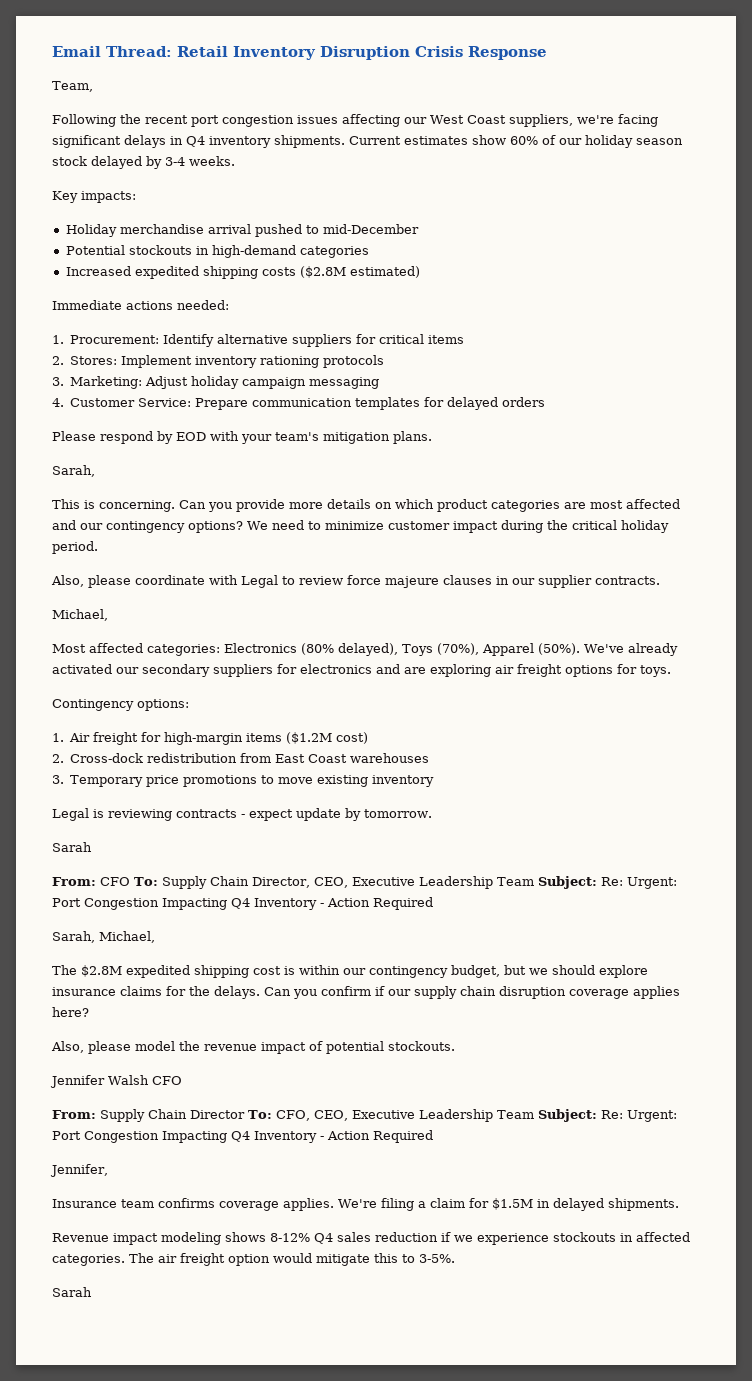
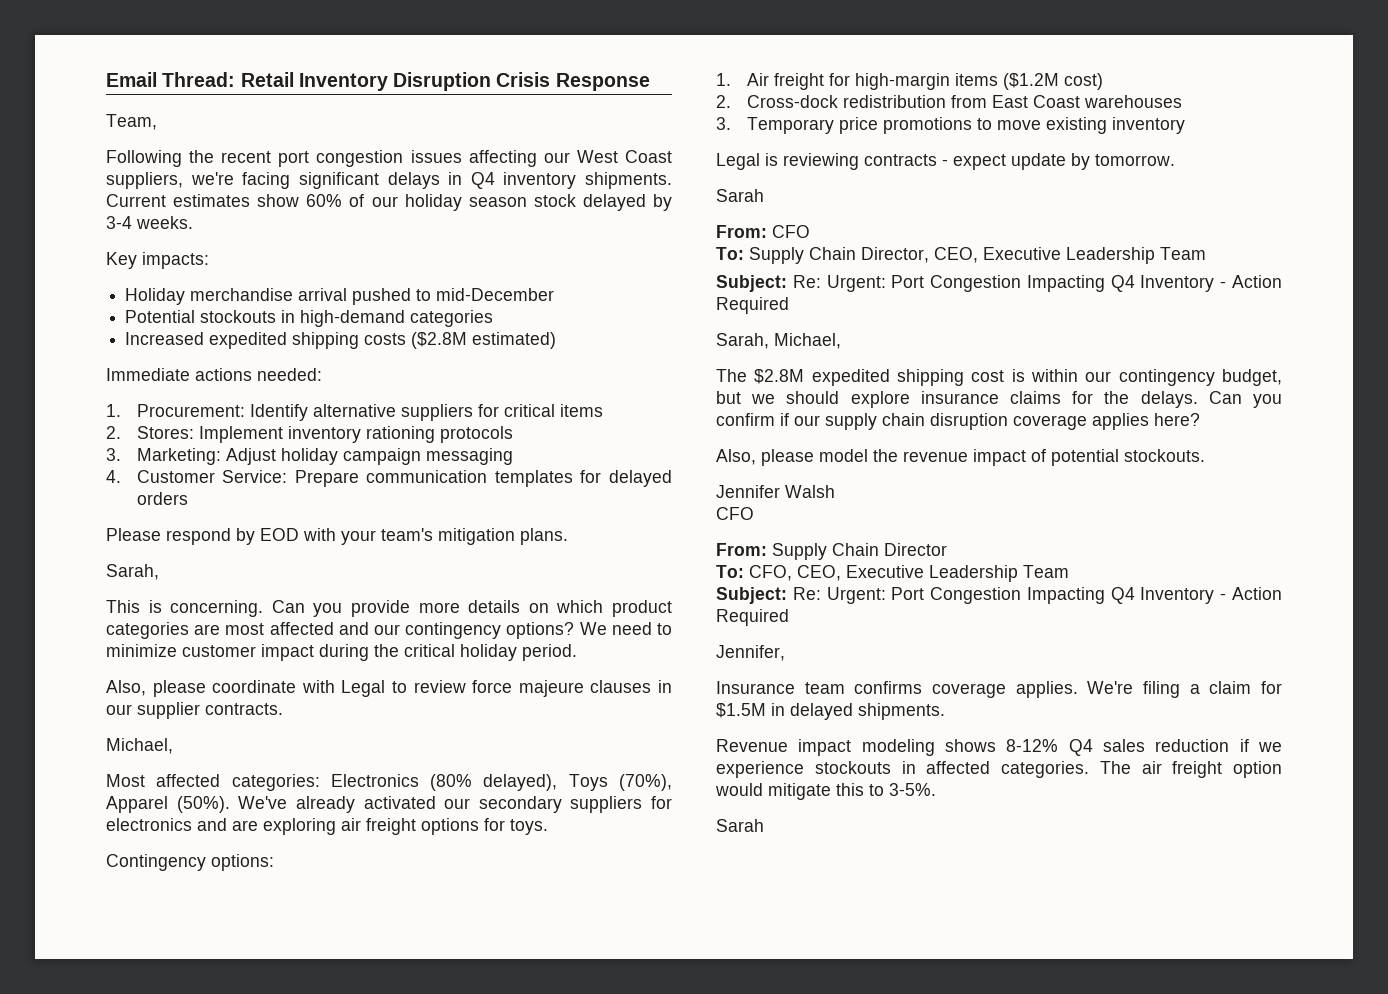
(130, 881) none -> (810, 231) //
(534, 881) none -> (1206, 253) //
(149, 1080) none -> (835, 491) //
(245, 1114) none -> (947, 549) //
(534, 1114) none -> (1069, 571) //

